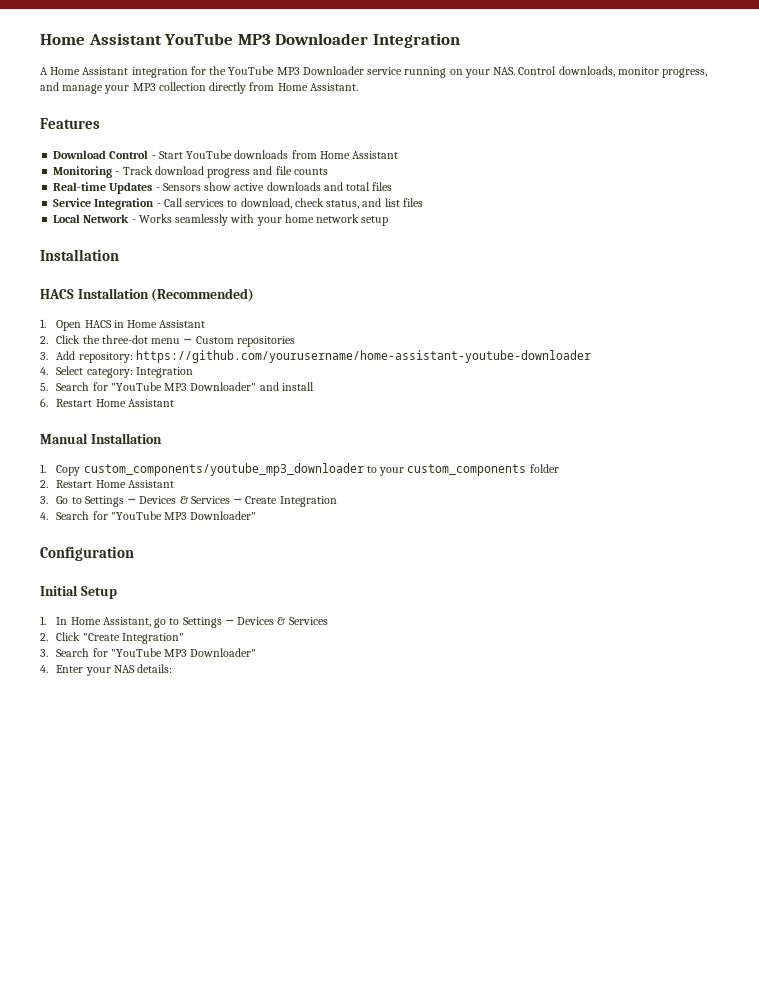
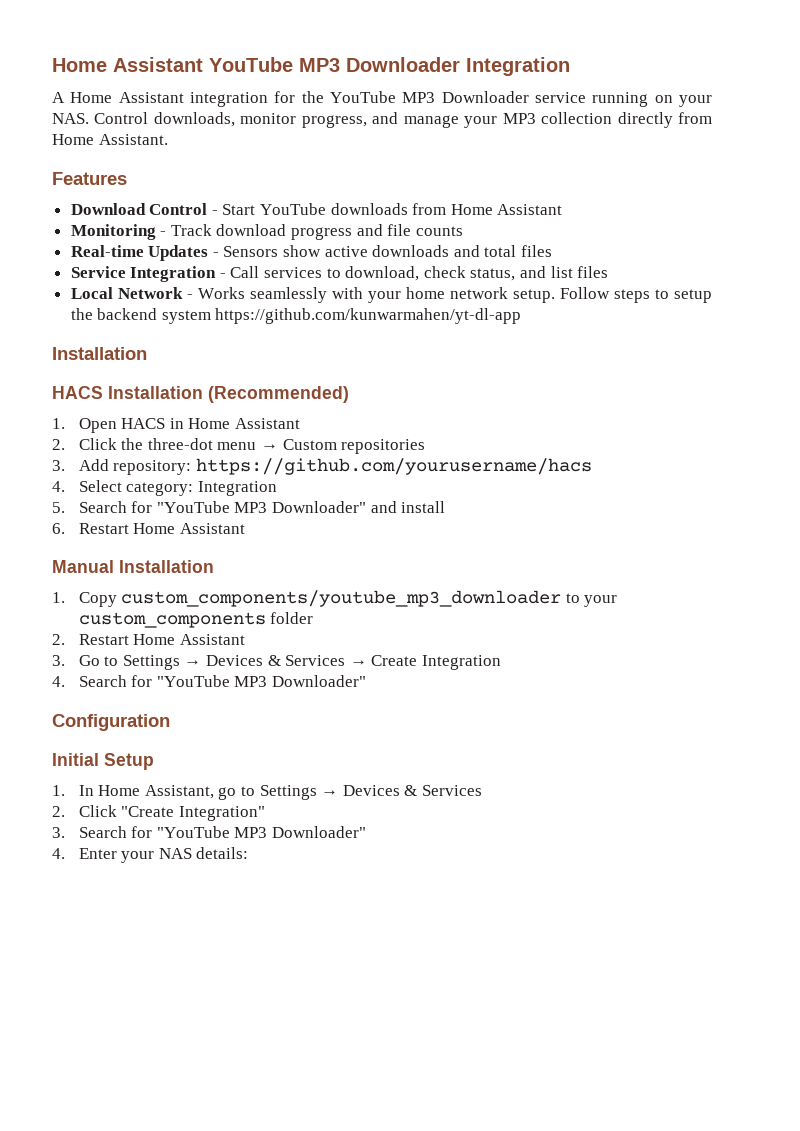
[361,216,389,226] setup -> [512,287,713,303] [70,308,522,324] setup. Follow steps to setup the backend system https://github.com/kunwarmahen/yt-dl-app
[135,350,591,363] https://github.com/yourusername/home-assistant-youtube-downloader -> [195,458,592,475] https://github.com/yourusername/hacs

